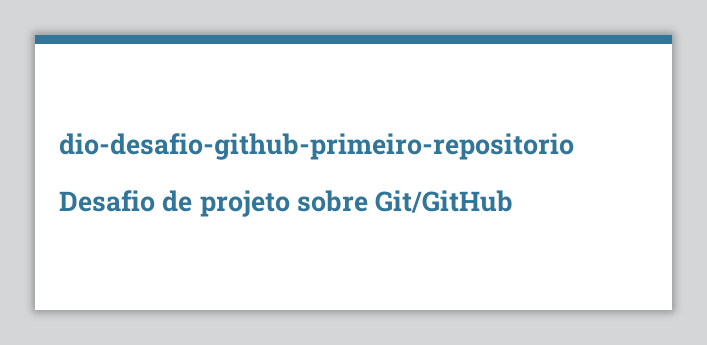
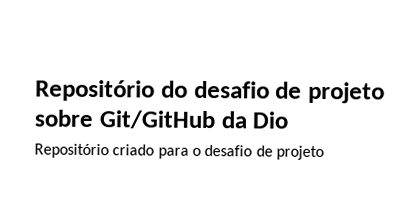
[59,133,574,160] [59,190,155,212] dio-desafio-github-primeiro-repositorio // Desafio -> [35,79,270,102] Repositório do desafio
(514, 201) none -> [220,111,289,129] [34,143,324,161] da Dio // Repositório criado para o desafio de projeto

